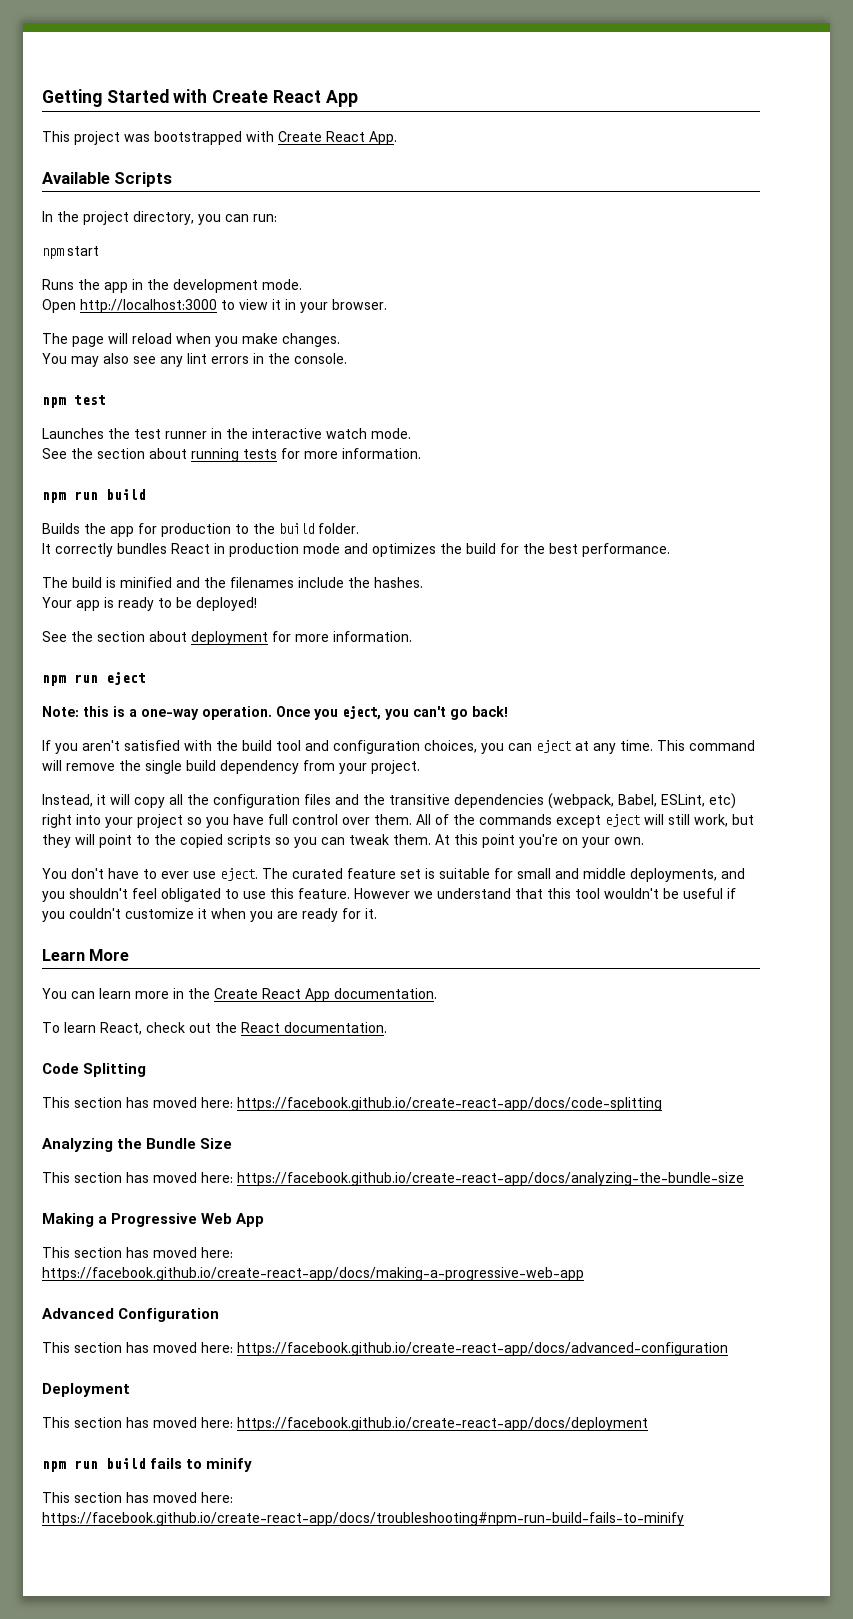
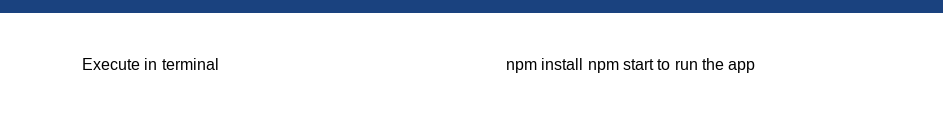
[42,89,358,107] [42,131,397,145] [42,172,173,187] [42,211,277,225] [42,248,64,259] Getting Started with Create React App // This project was bootstrapped with Create React App. // Available Scripts // In the project directory, you can run: // npm -> [82,58,219,70] [506,58,619,73] Execute in terminal // npm install npm
[42,279,302,293] [42,299,387,313] [42,333,340,347] [42,353,347,367] [42,395,106,408] [42,428,411,439] [42,448,421,462] [42,489,146,503] [42,523,359,537] [42,543,670,557] [42,577,423,588] [42,597,257,611] [42,631,412,645] [42,672,146,686] [42,706,508,720] [42,740,755,754] [42,760,420,774] [42,793,736,809] [42,814,754,828] [42,834,644,848] [42,868,745,882] [42,888,736,902] [42,908,377,922] [42,949,130,961] [42,988,437,1002] [42,1022,387,1035] [42,1063,147,1077] [42,1097,662,1111] [42,1138,233,1152] [42,1172,744,1186] [42,1213,265,1227] [42,1247,233,1258] [42,1267,584,1281] [42,1308,220,1322] [42,1342,728,1356] [42,1383,130,1397] [42,1417,648,1431] [42,1458,253,1472] [42,1492,233,1503] [42,1512,684,1526] // Runs the app in the development mode. // Open http://localhost:3000 to view it in your browser. // The page will reload when you make changes. // You may also see any lint errors in the console. // npm test // Launches the test runner in the interactive watch mode. // See the section about running tests for more information. // npm run build // Builds the app for production to the build folder. // It correctly bundles React in production mode and optimizes the build for the best performance. // The build is minified and the filenames include the hashes. // Your app is ready to be deployed! // See the section about deployment for more information. // npm run eject // Note: this is a one-way operation. Once you eject, you can't go back! // If you aren't satisfied with the build tool and configuration choices, you can eject at any time. This command will remove the single build dependency from your project. // Instead, it will copy all the configuration files and the transitive dependencies (webpack, Babel, ESLint, etc) right into your project so you have full control over them. All of the commands except eject will still work, but they will point to the copied scripts so you can tweak them. At this point you're on your own. // You don't have to ever use eject. The curated feature set is suitable for small and middle deployments, and you shouldn't feel obligated to use this feature. However we understand that this tool wouldn't be useful if you couldn't customize it when you are ready for it. // Learn More // You can learn more in the Create React App documentation. // To learn React, check out the React documentation. // Code Splitting // This section has moved here: https://facebook.github.io/create-react-app/docs/code-splitting // Analyzing the Bundle Size // This section has moved here: https://facebook.github.io/create-react-app/docs/analyzing-the-bundle-size // Making a Progressive Web App // This section has moved here: https://facebook.github.io/create-react-app/docs/making-a-progressive-web-app // Advanced Configuration // This section has moved here: https://facebook.github.io/create-react-app/docs/advanced-configuration // Deployment // This section has moved here: https://facebook.github.io/create-react-app/docs/deployment // npm run build fails to minify // This section has moved here: https://facebook.github.io/create-react-app/docs/troubleshooting#npm-run-build-fails-to-minify -> [657,58,756,73] to run the app

